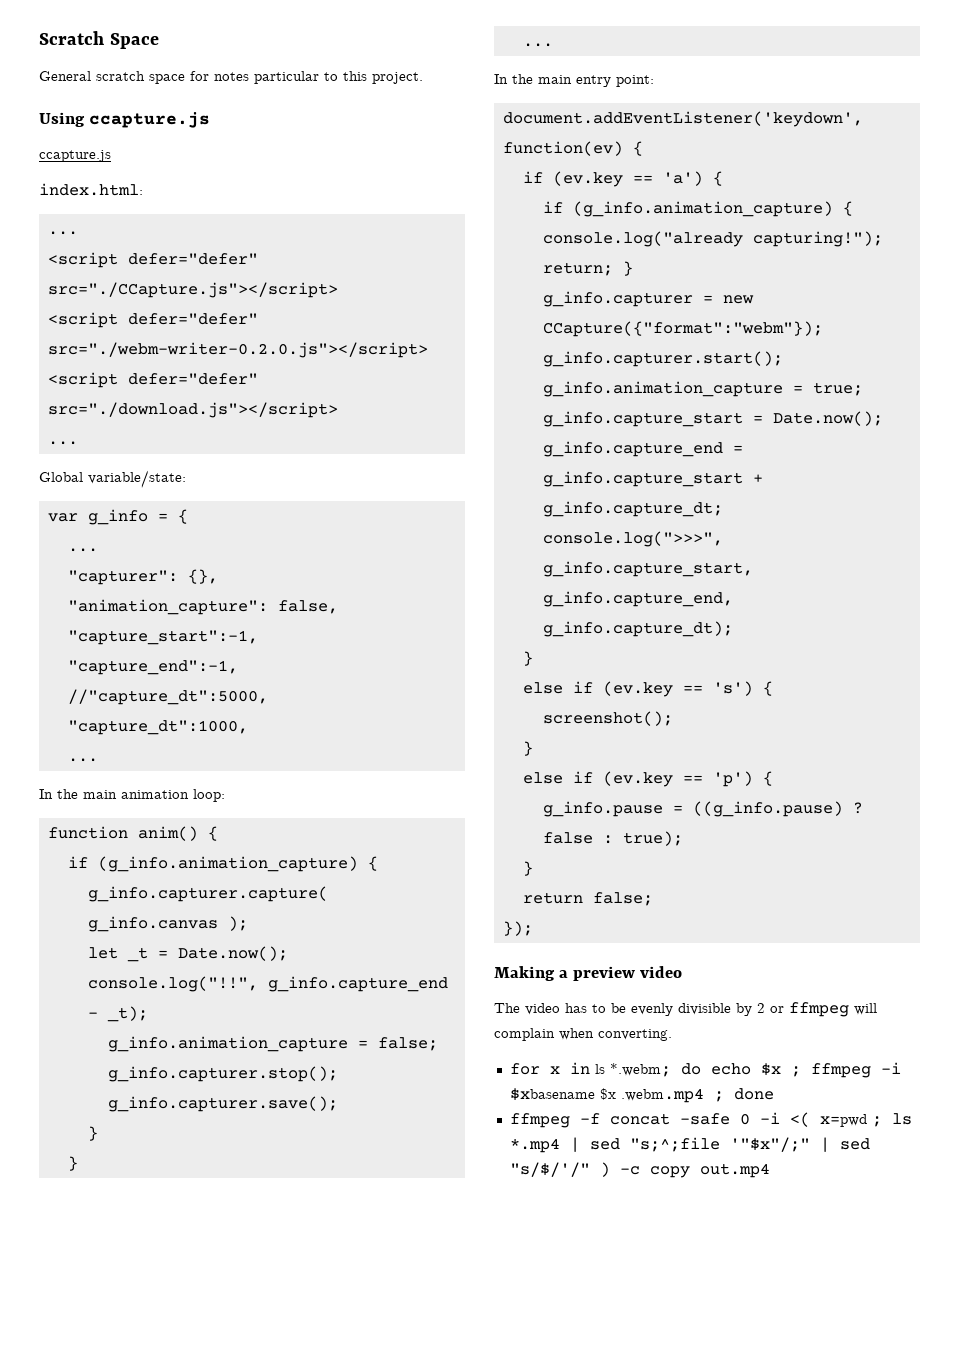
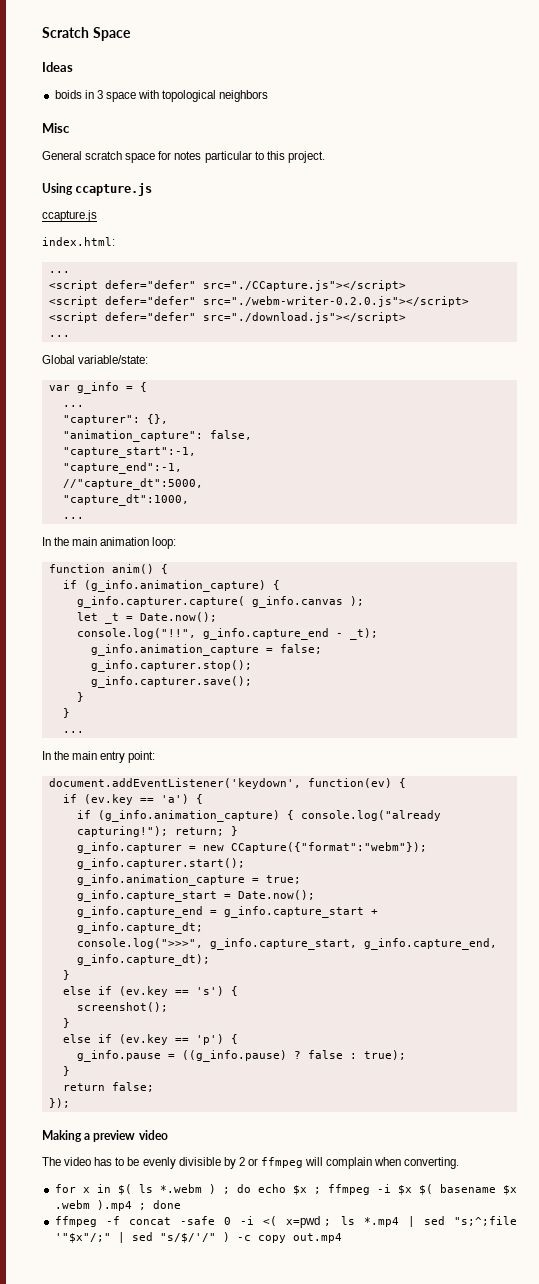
(159, 41) none -> [42,62,73,72] [54,90,269,102] [42,123,70,133] // Ideas // boids in 3 space with topological neighbors // Misc
[594,1063,671,1077] ls *.webm; -> [117,1184,230,1195] $( ls *.webm ) ;
[509,1088,704,1103] $xbasename $x .webm.mp4 -> [397,1184,517,1195] [54,1200,132,1211] $x $( basename $x .webm ).mp4

